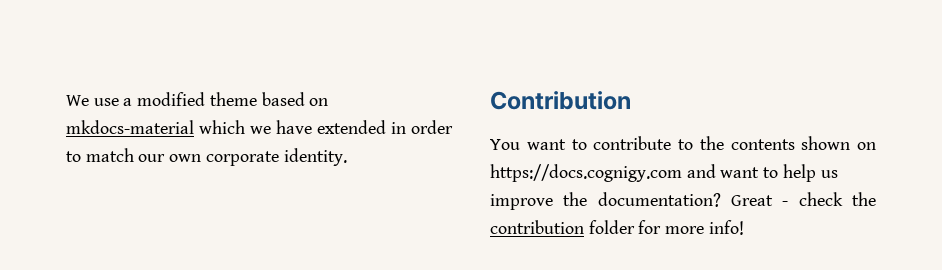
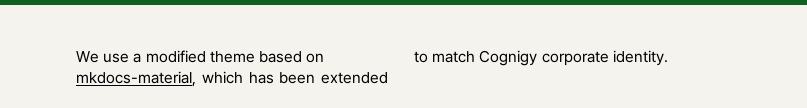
[66,120,453,134] [66,148,347,166] [490,91,631,110] [490,136,876,150] [490,164,838,182] [490,192,876,210] [490,220,744,235] mkdocs-material which we have extended in order to match our own corporate identity. // Contribution // You want to contribute to the contents shown on https://docs.cognigy.com and want to help us improve the documentation? Great - check the contribution folder for more info! -> [76,71,388,87] [414,50,668,66] mkdocs-material, which has been extended to match Cognigy corporate identity.

